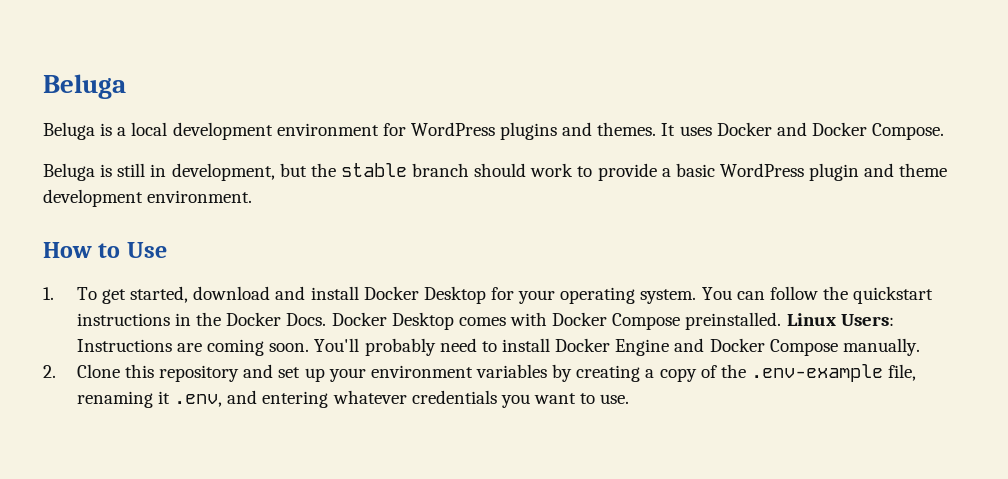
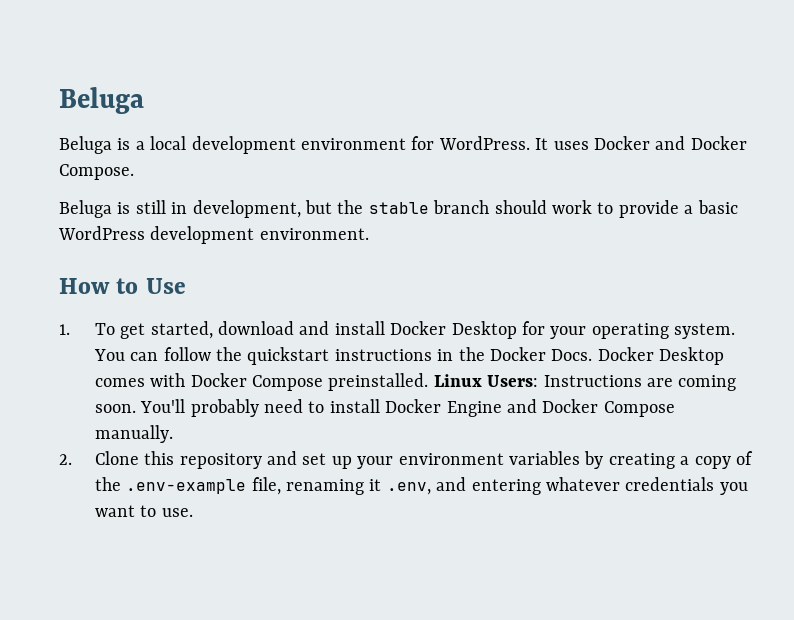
[410,122,657,140] WordPress plugins and themes. -> [438,136,530,150] WordPress.
[809,163,948,181] plugin and theme -> (145, 233) none

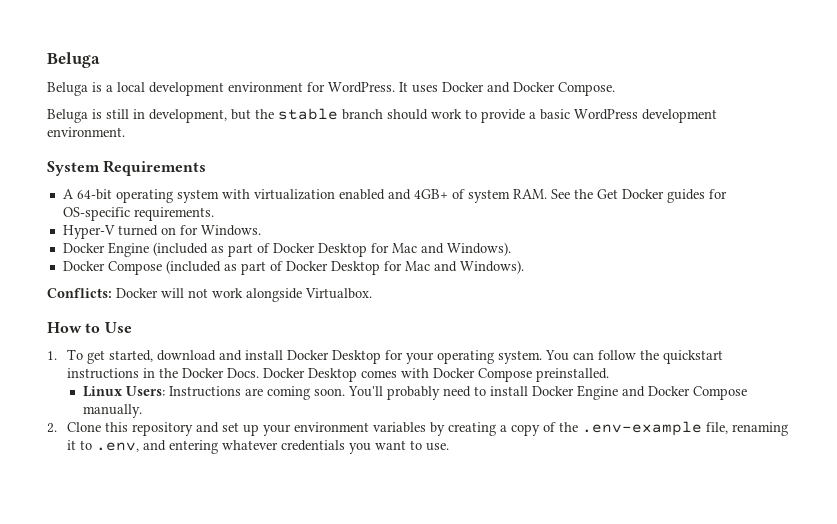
(369, 234) none -> [47,160,207,176] [62,189,727,203] [62,207,214,221] [62,225,261,239] [62,242,511,257] [62,260,524,275] [47,288,372,302] // System Requirements // A 64-bit operating system with virtualization enabled and 4GB+ of system RAM. See the Get Docker guides for OS-specific requirements. // Hyper-V turned on for Windows. // Docker Engine (included as part of Docker Desktop for Mac and Windows). // Docker Compose (included as part of Docker Desktop for Mac and Windows). // Conflicts: Docker will not work alongside Virtualbox.
(429, 382) none -> (609, 375) //
(382, 485) none -> [79,440,92,450] to

